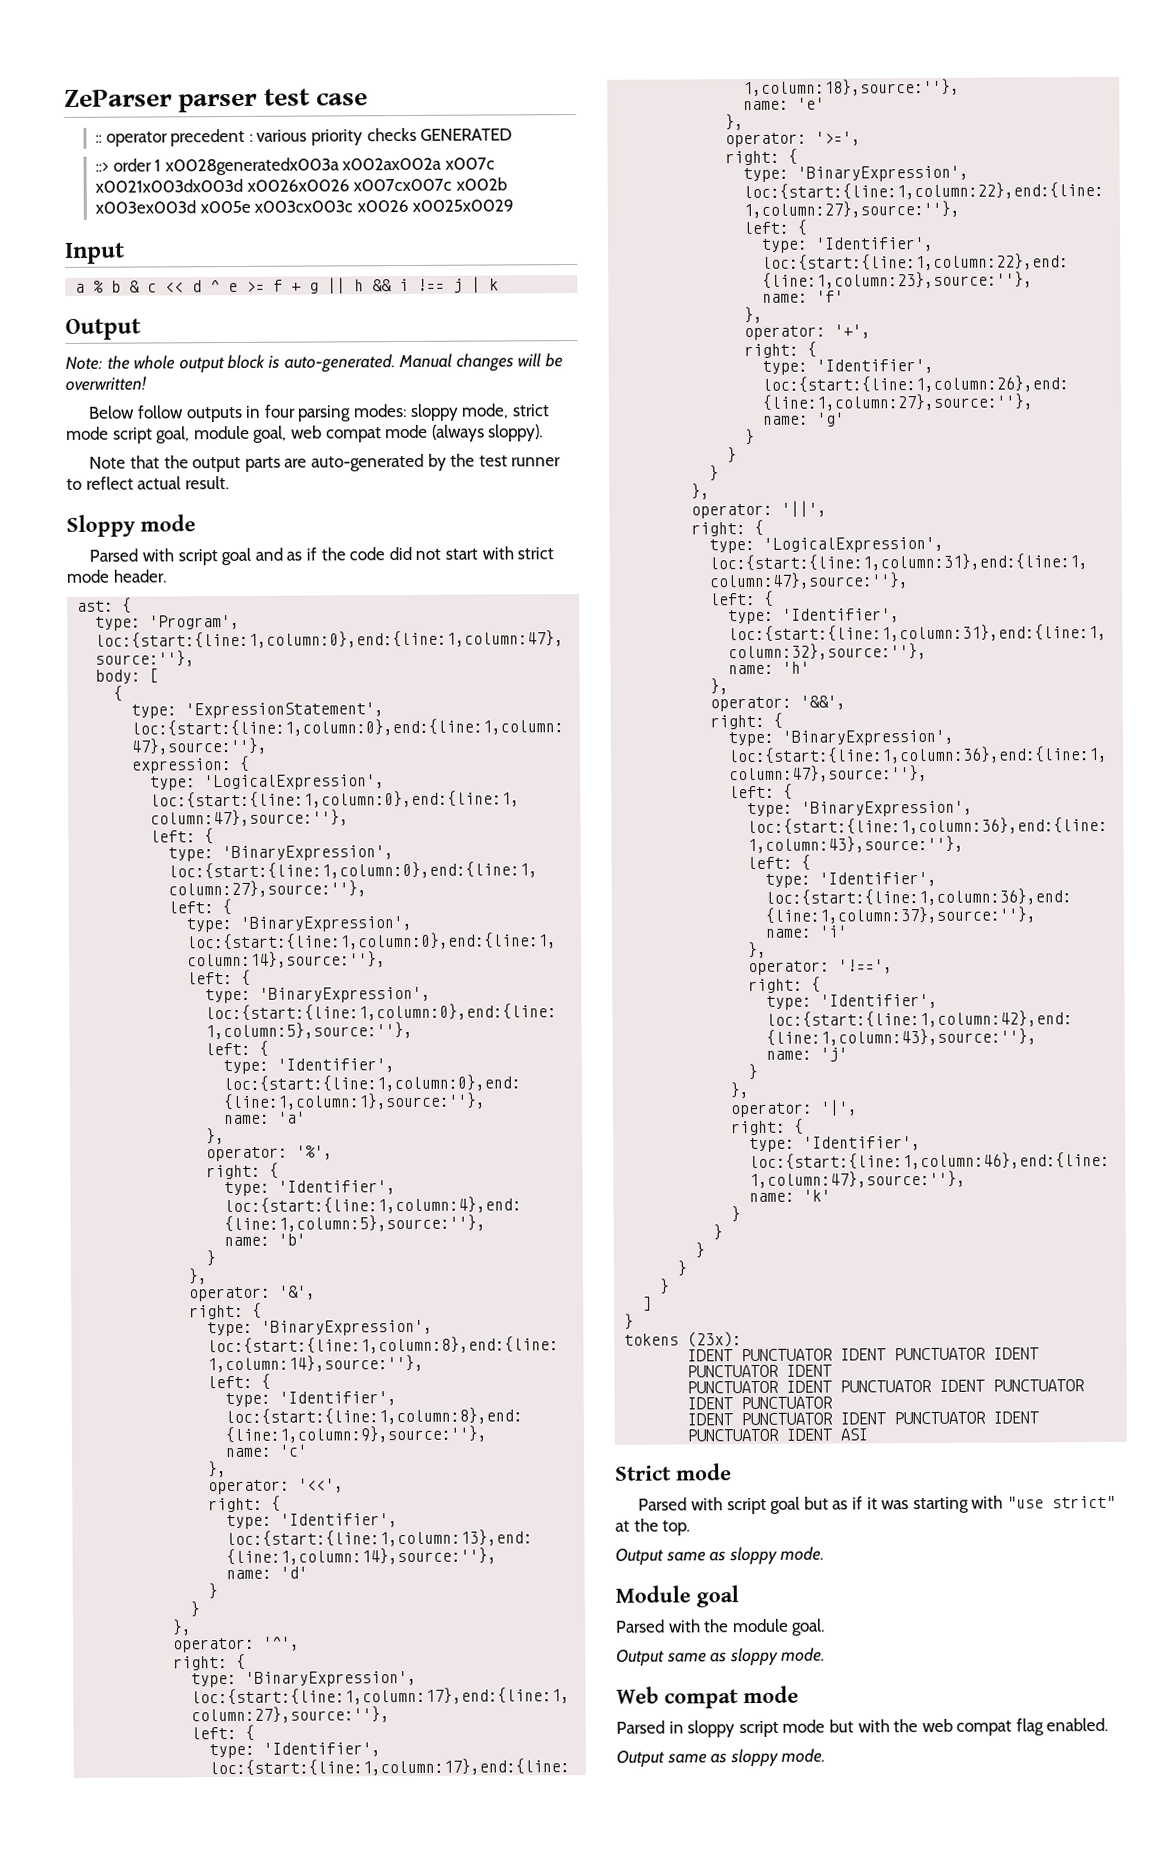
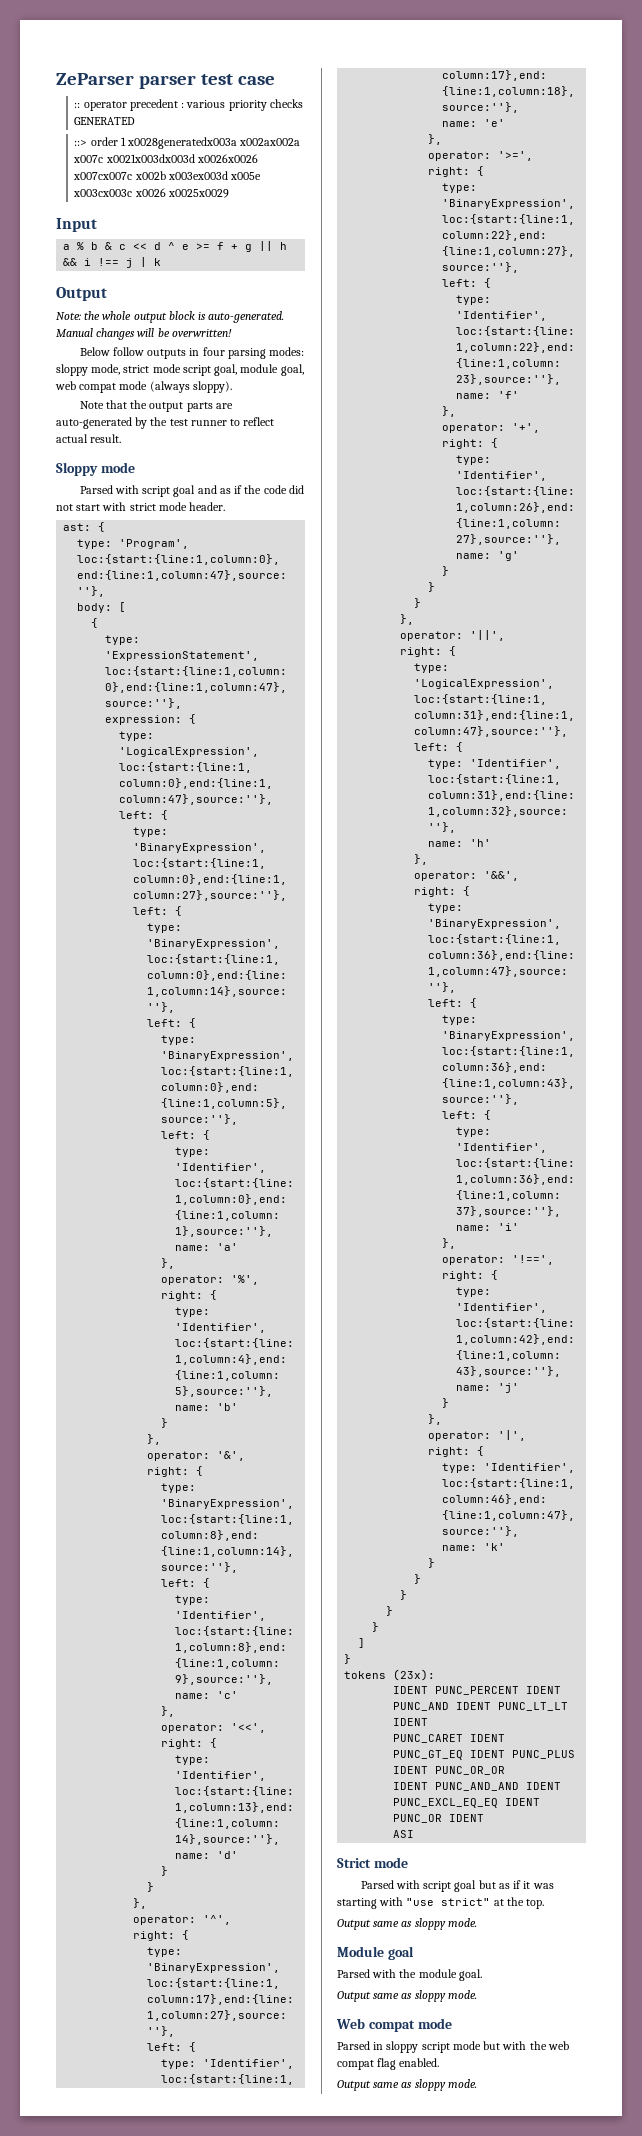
[741,1347,1040,1362] [687,1364,833,1378] [687,1379,1086,1394] [687,1396,834,1410] [687,1411,1040,1426] [687,1428,833,1442] PUNCTUATOR IDENT PUNCTUATOR IDENT PUNCTUATOR IDENT // PUNCTUATOR IDENT PUNCTUATOR IDENT PUNCTUATOR IDENT PUNCTUATOR // IDENT PUNCTUATOR IDENT PUNCTUATOR IDENT PUNCTUATOR IDENT -> [435,1686,562,1695] [393,1702,569,1711] [393,1718,429,1726] [393,1734,506,1743] [393,1750,576,1760] [393,1766,506,1775] [393,1782,562,1791] [393,1798,541,1808] [393,1814,485,1823] PUNC_PERCENT IDENT PUNC_AND IDENT PUNC_LT_LT IDENT // PUNC_CARET IDENT PUNC_GT_EQ IDENT PUNC_PLUS IDENT PUNC_OR_OR // IDENT PUNC_AND_AND IDENT PUNC_EXCL_EQ_EQ IDENT PUNC_OR IDENT //

